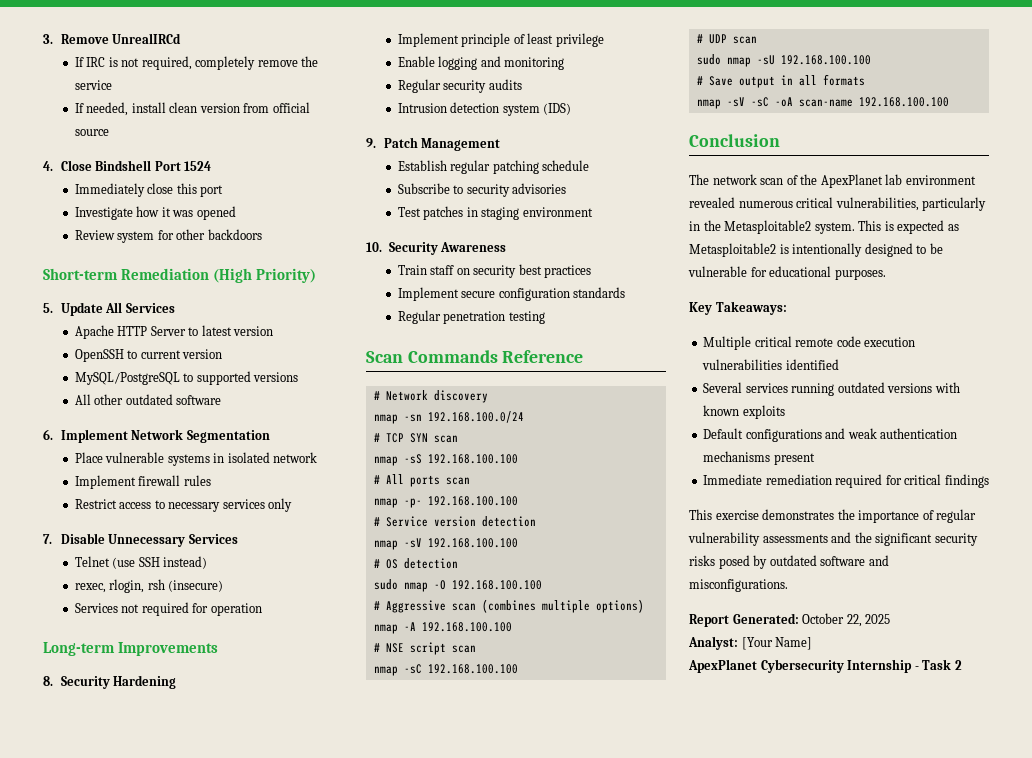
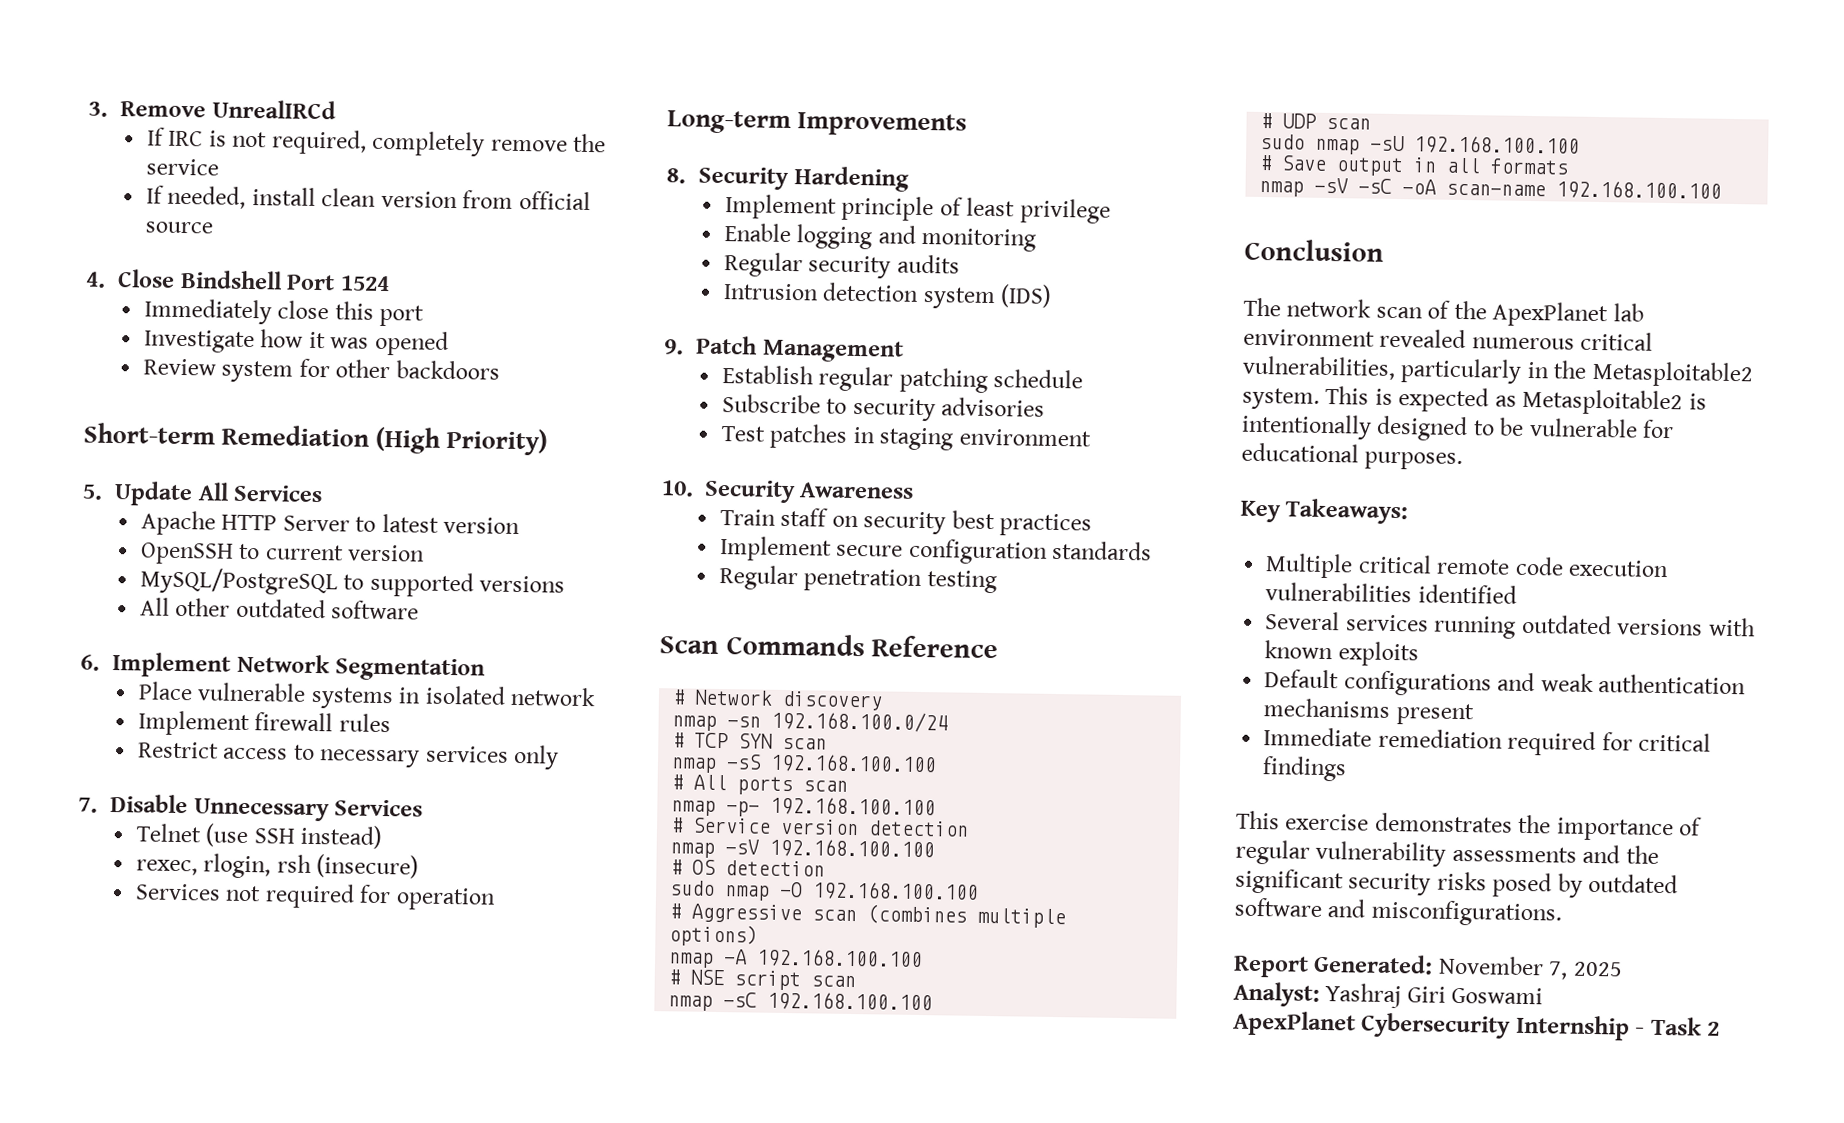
[802,613,862,627] October 22, -> [1437,955,1569,980] November 7,
[741,637,813,650] [Your Name] -> [1325,983,1544,1009] Yashraj Giri Goswami

